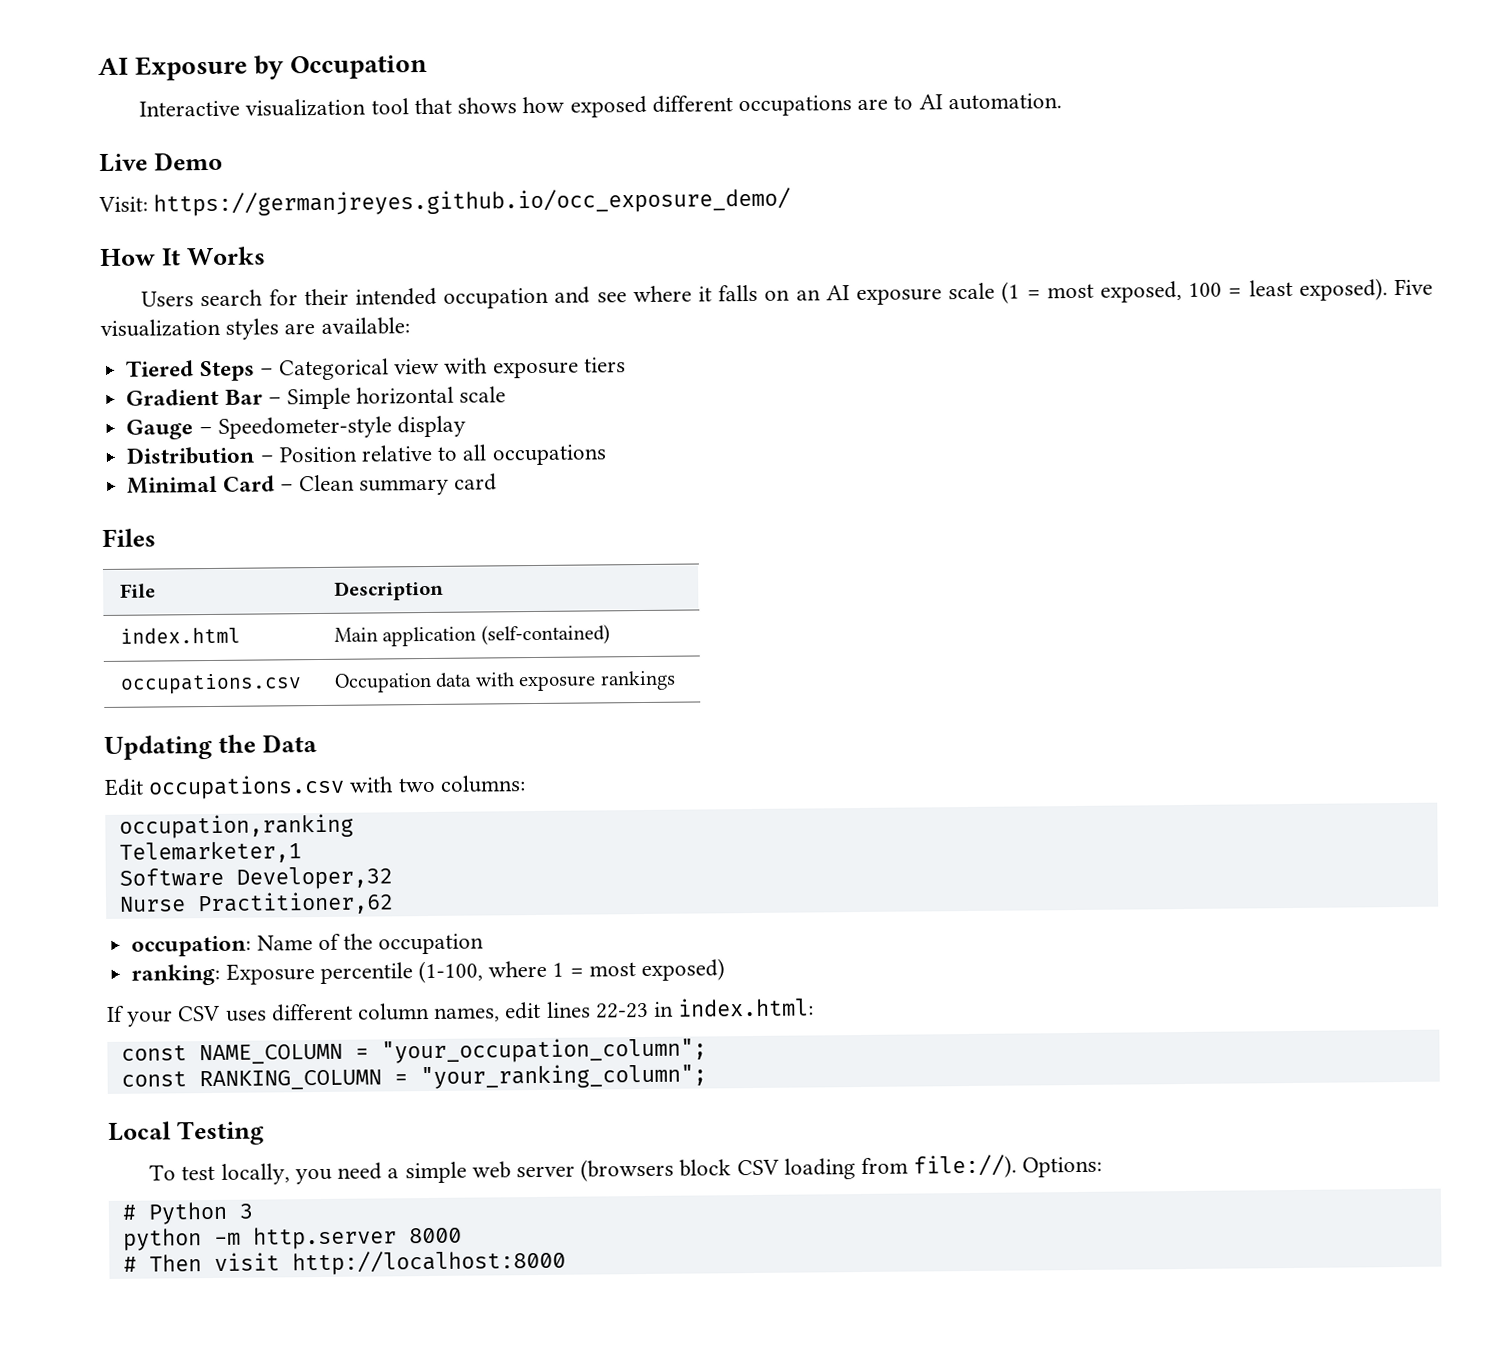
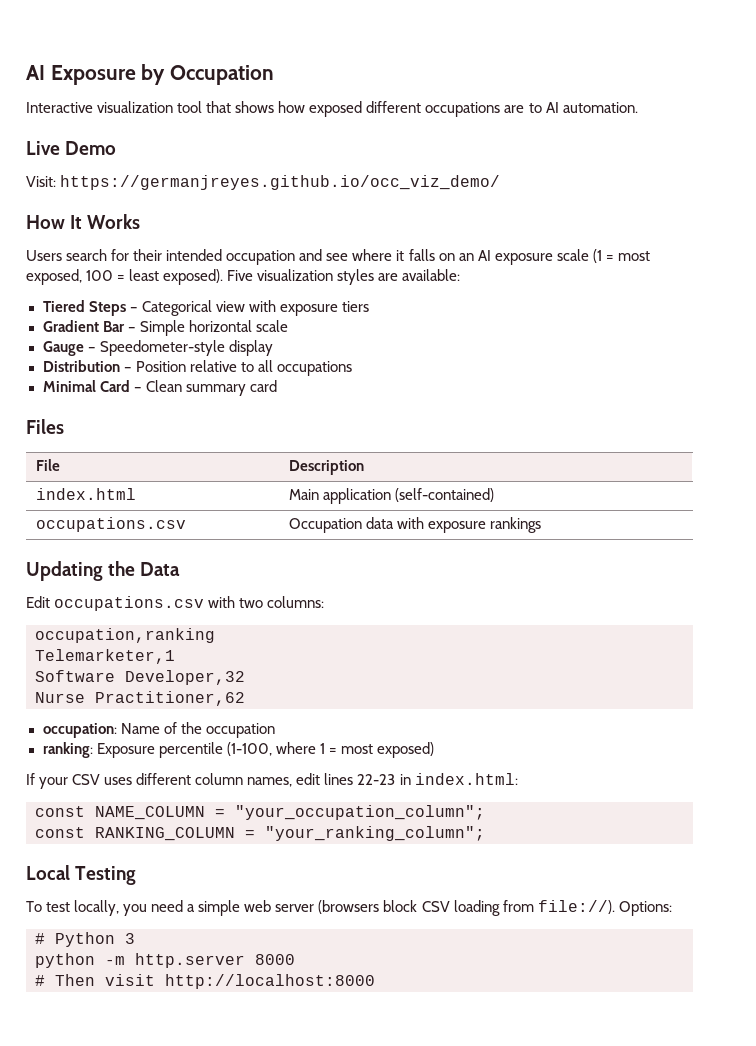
[153,187,792,217] https://germanjreyes.github.io/occ_exposure_demo/ -> [60,175,501,190] https://germanjreyes.github.io/occ_viz_demo/

